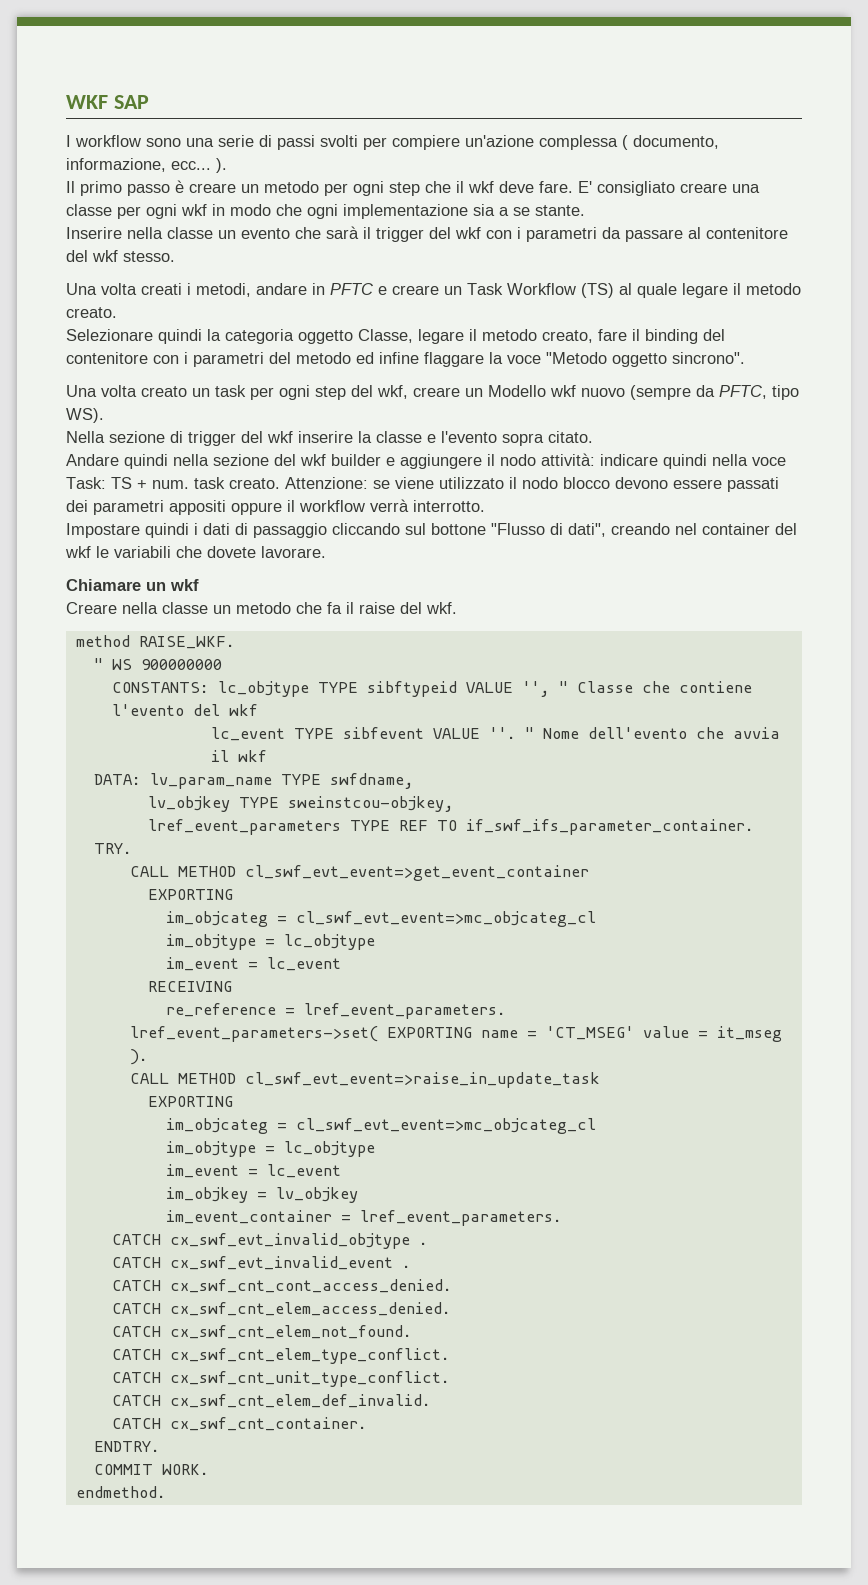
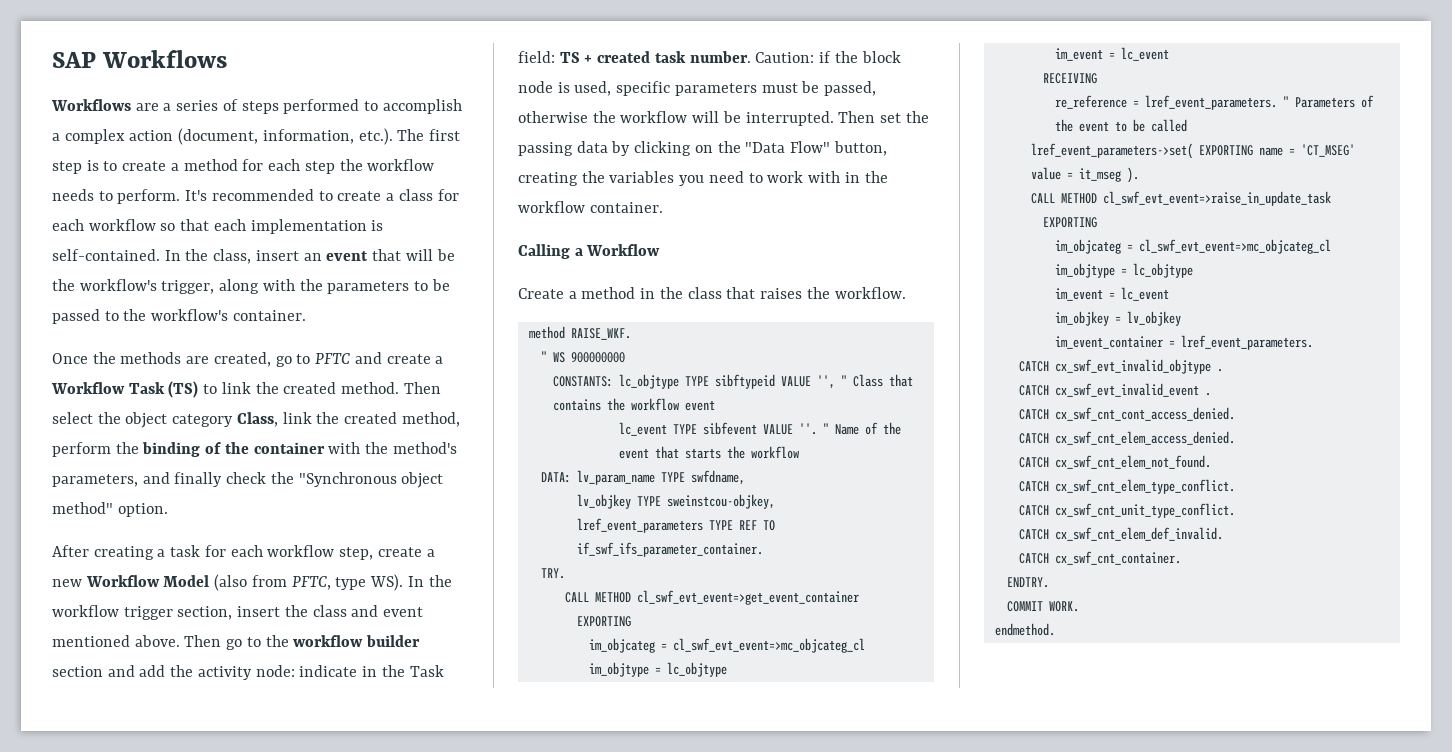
[66,95,108,109] WKF -> (52, 60) none
[66,135,719,150] [66,158,227,173] [66,180,760,196] [66,204,585,219] [66,226,788,242] [66,250,175,262] [66,283,801,298] [66,307,117,318] [66,329,725,344] [66,352,745,367] [66,385,799,400] [66,408,104,423] [66,431,593,446] [66,453,786,469] [66,477,779,492] [66,499,485,515] [66,523,797,538] [65,546,326,558] [66,579,199,591] [66,602,457,614] // I workflow sono una serie di passi svolti per compiere un'azione complessa ( documento, informazione, ecc... ). // Il primo passo è creare un metodo per ogni step che il wkf deve fare. E' consigliato creare una classe per ogni wkf in modo che ogni implementazione sia a se stante. // Inserire nella classe un evento che sarà il trigger del wkf con i parametri da passare al contenitore del wkf stesso. // Una volta creati i metodi, andare in PFTC e creare un Task Workflow (TS) al quale legare il metodo creato. // Selezionare quindi la categoria oggetto Classe, legare il metodo creato, fare il binding del contenitore con i parametri del metodo ed infine flaggare la voce "Metodo oggetto sincrono". // Una volta creato un task per ogni step del wkf, creare un Modello wkf nuovo (sempre da PFTC, tipo WS). // Nella sezione di trigger del wkf inserire la classe e l'evento sopra citato. // Andare quindi nella sezione del wkf builder e aggiungere il nodo attività: indicare quindi nella voce Task: TS + num. task creato. Attenzione: se viene utilizzato il nodo blocco devono essere passati dei parametri appositi oppure il workflow verrà interrotto. // Impostare quindi i dati di passaggio cliccando sul bottone "Flusso di dati", creando nel container del wkf le variabili che dovete lavorare. // Chiamare un wkf // Creare nella classe un metodo che fa il raise del wkf. -> [102,50,228,68] [51,99,462,114] [52,128,461,145] [52,159,435,174] [52,189,459,204] [52,219,384,234] [52,249,455,264] [52,279,450,294] [52,309,306,324] [52,352,444,367] [51,381,441,398] [52,412,460,428] [52,442,457,457] [52,472,444,488] [52,502,168,517] [52,545,435,560] [52,574,452,591] [52,605,424,620] [52,635,421,650] [52,665,444,680] [518,51,901,63] [518,81,877,96] [518,111,929,126] [518,141,887,156] [518,171,888,186] [518,201,663,213] [518,244,661,259] [518,287,906,299] Workflows // Workflows are a series of steps performed to accomplish a complex action (document, information, etc.). The first step is to create a method for each step the workflow needs to perform. It's recommended to create a class for each workflow so that each implementation is self-contained. In the class, insert an event that will be the workflow's trigger, along with the parameters to be passed to the workflow's container. // Once the methods are created, go to PFTC and create a Workflow Task (TS) to link the created method. Then select the object category Class, link the created method, perform the binding of the container with the method's parameters, and finally check the "Synchronous object method" option. // After creating a task for each workflow step, create a new Workflow Model (also from PFTC, type WS). In the workflow trigger section, insert the class and event mentioned above. Then go to the workflow builder section and add the activity node: indicate in the Task field: TS + created task number. Caution: if the block node is used, specific parameters must be passed, otherwise the workflow will be interrupted. Then set the passing data by clicking on the "Data Flow" button, creating the variables you need to work with in the workflow container. // Calling a Workflow // Create a method in the class that raises the workflow.
[576,681,752,693] [111,704,258,716] Classe che contiene l'evento del wkf -> [852,374,913,387] [552,398,715,411] Class that contains the workflow event
[542,727,780,739] [210,750,267,762] Nome dell'evento che avvia il wkf -> [834,422,901,435] [618,446,799,459] Name of the event that starts the workflow
(506, 1011) none -> [1282,95,1374,108] [1054,119,1187,132] " Parameters of the event to be called

